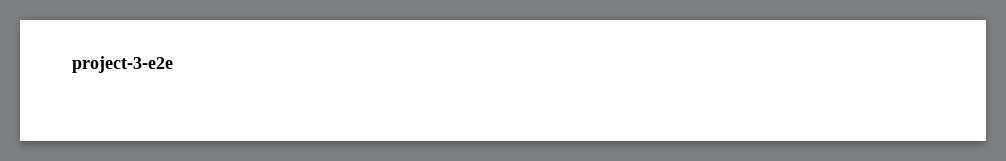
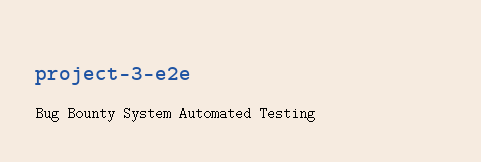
(173, 64) none -> [35,107,315,122] // Bug Bounty System Automated Testing

